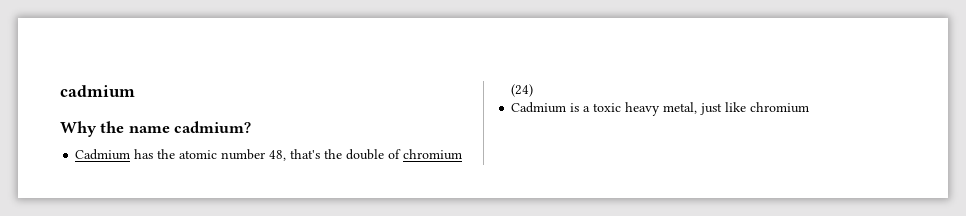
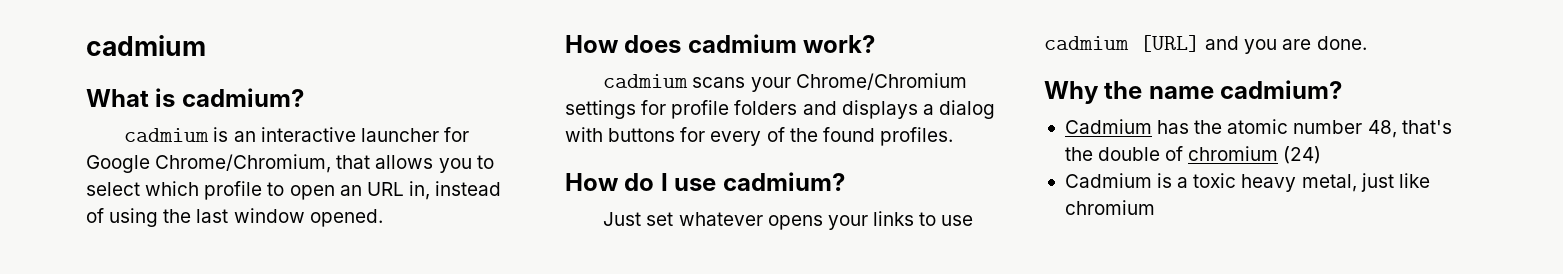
[60,85,135,97] cadmium -> [86,35,206,56] [86,88,304,107] [124,127,469,142] [86,154,494,173] [86,181,502,200] [86,208,383,227] [565,34,876,53] [603,73,967,92] [565,100,995,119] [565,127,953,146] [565,172,845,191] [603,211,974,230] [1044,35,1367,54] cadmium // What is cadmium? // cadmium is an interactive launcher for Google Chrome/Chromium, that allows you to select which profile to open an URL in, instead of using the last window opened. // How does cadmium work? // cadmium scans your Chrome/Chromium settings for profile folders and displays a dialog with buttons for every of the found profiles. // How do I use cadmium? // Just set whatever opens your links to use cadmium [URL] and you are done.

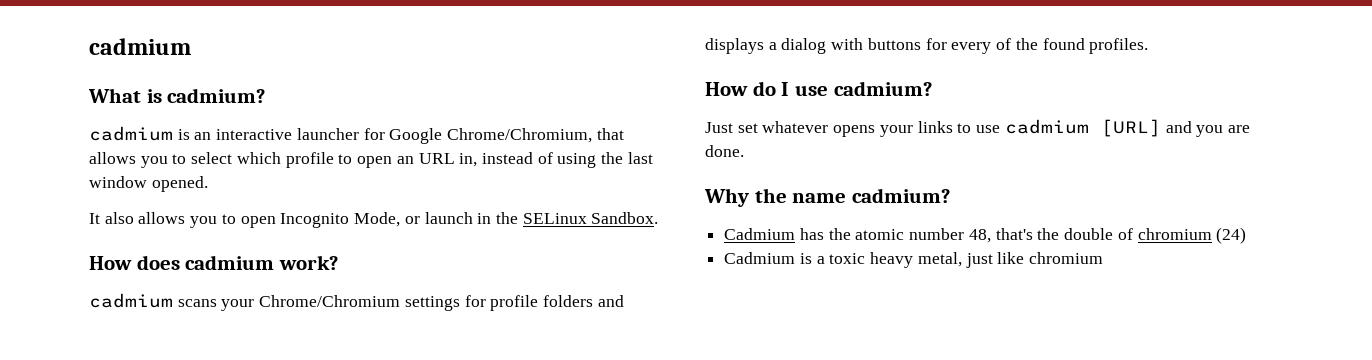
(383, 218) none -> [89,212,659,228] // It also allows you to open Incognito Mode, or launch in the SELinux Sandbox.

